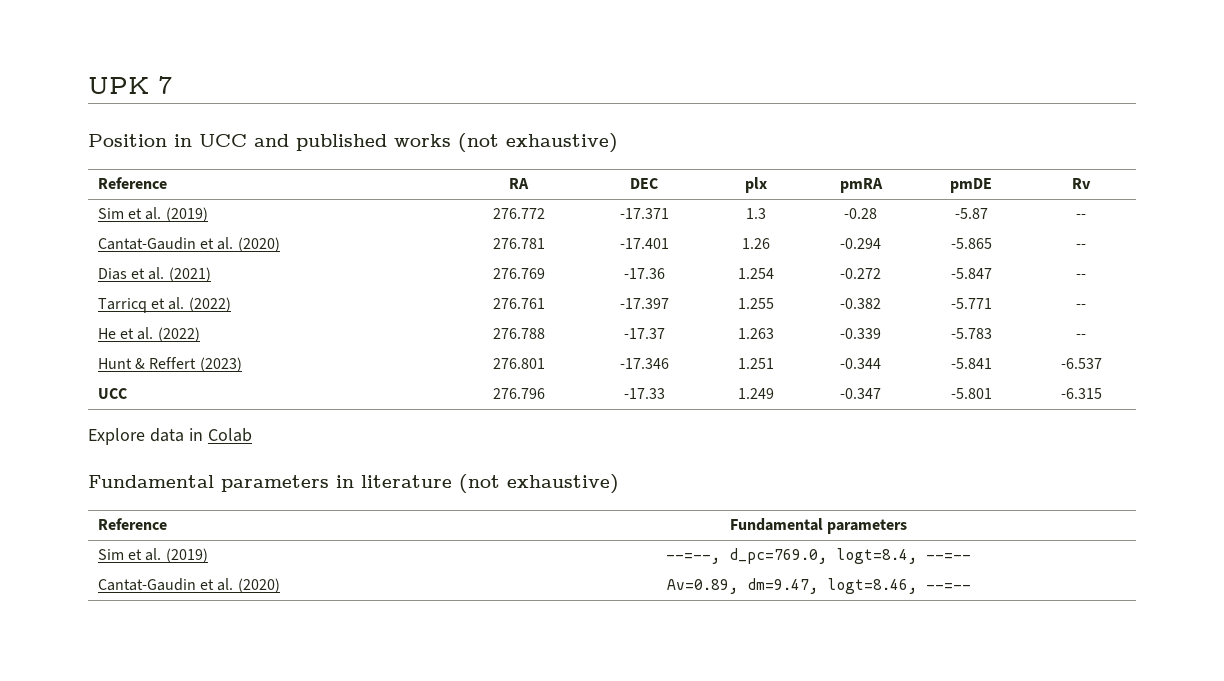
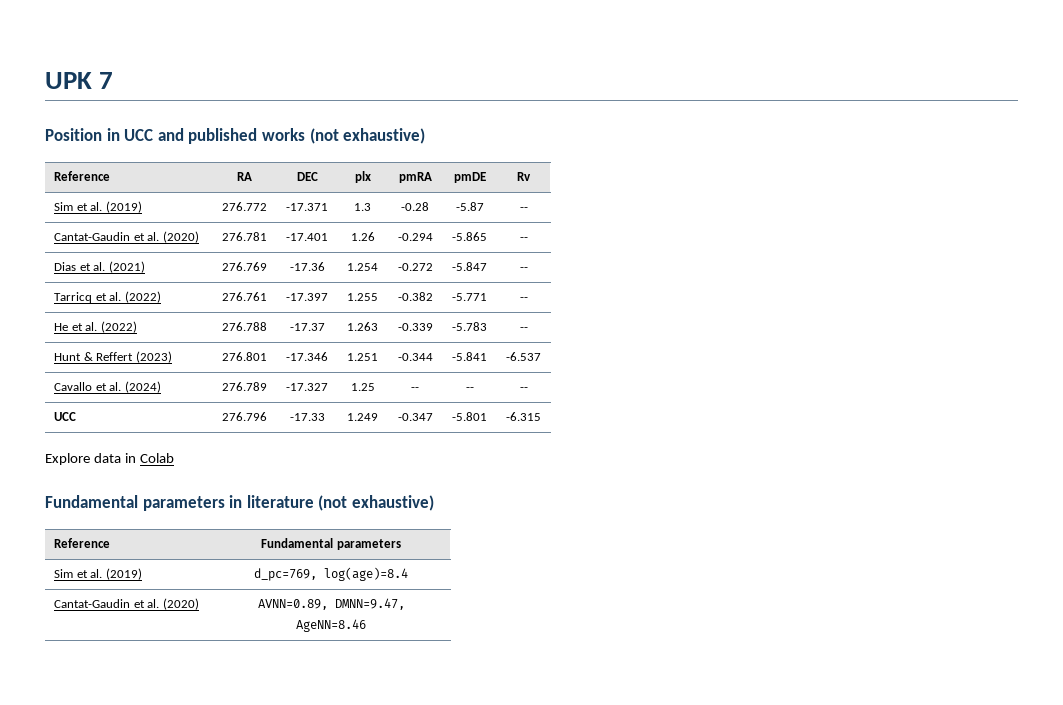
(1102, 363) none -> [54,381,161,393] [221,382,267,391] [286,383,328,391] [350,383,375,391] [411,387,419,391] [465,387,474,391] [519,387,528,391] // Cavallo et al. (2024) | 276.789 | -17.327 | 1.25 | -- | -- | --
[666,548,971,564] [97,578,280,593] [666,578,971,594] --=--, d_pc=769.0, logt=8.4, --=-- // Cantat-Gaudin et al. (2020) | Av=0.89, dm=9.47, logt=8.46, --=-- -> [253,567,408,581] [54,598,199,610] [257,598,405,610] [296,619,366,632] d_pc=769, log(age)=8.4 // Cantat-Gaudin et al. (2020) | AVNN=0.89, DMNN=9.47, AgeNN=8.46

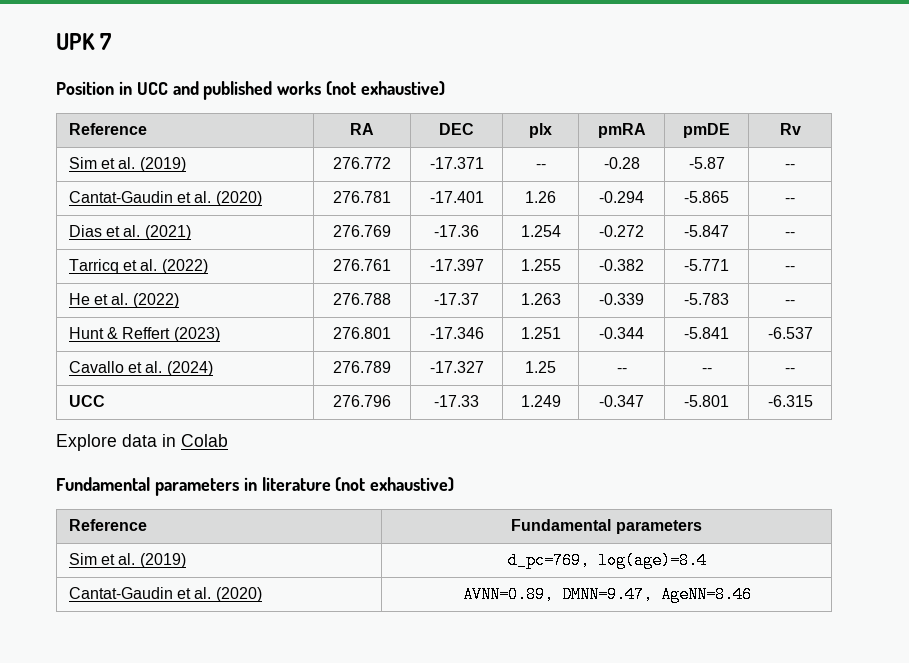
[354,203,371,211] 1.3 -> [535,164,546,169] --

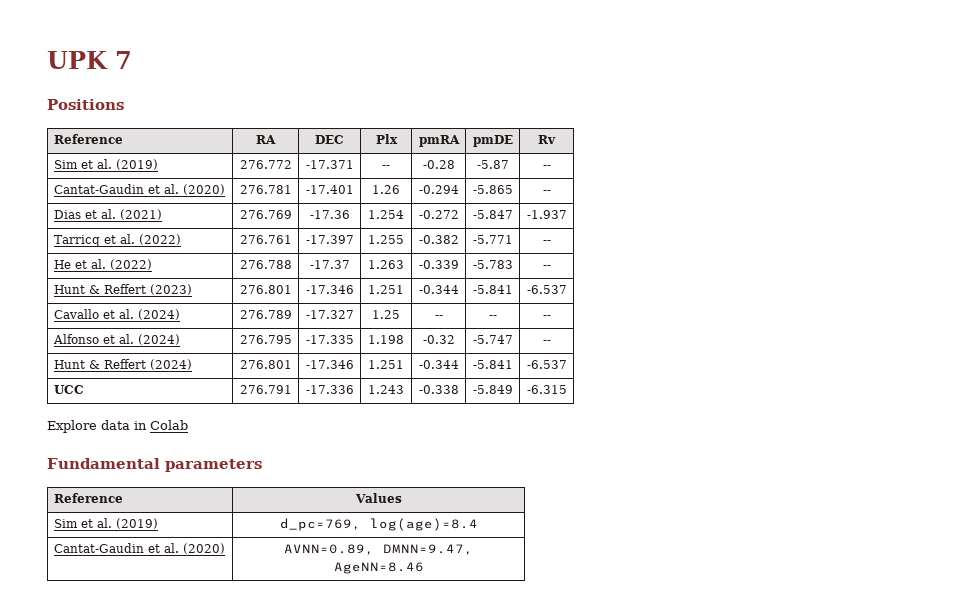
[56,81,446,100] Position in UCC and published works (not exhaustive) -> [47,99,124,110] Positions
[529,123,552,138] plx -> [375,134,398,144] Plx
[785,232,795,237] -- -> [526,210,567,219] -1.937
[68,395,105,407] [333,395,391,407] [434,395,479,407] [520,395,561,407] [599,395,644,407] [684,395,729,407] UCC | 276.796 | -17.33 | 1.249 | -0.347 | -5.801 -> [52,334,180,345] [239,335,292,344] [305,335,354,344] [368,335,404,344] [422,335,455,344] [472,335,513,344] [542,340,551,344] [53,359,192,370] [239,360,292,369] [305,360,354,369] [368,360,404,369] [418,360,459,369] [472,360,513,369] [526,360,567,369] [53,385,84,394] [239,385,292,394] [305,385,354,394] [368,385,404,394] [418,385,459,394] [472,385,513,394] Alfonso et al. (2024) | 276.795 | -17.335 | 1.198 | -0.32 | -5.747 | -- // Hunt & Reffert (2024) | 276.801 | -17.346 | 1.251 | -0.344 | -5.841 | -6.537 // UCC | 276.791 | -17.336 | 1.243 | -0.338 | -5.849
[243,477,455,492] [68,519,147,531] [511,519,702,534] in literature (not exhaustive) // Reference | Fundamental parameters -> [53,493,123,503] [354,493,402,503] // Reference | Values

